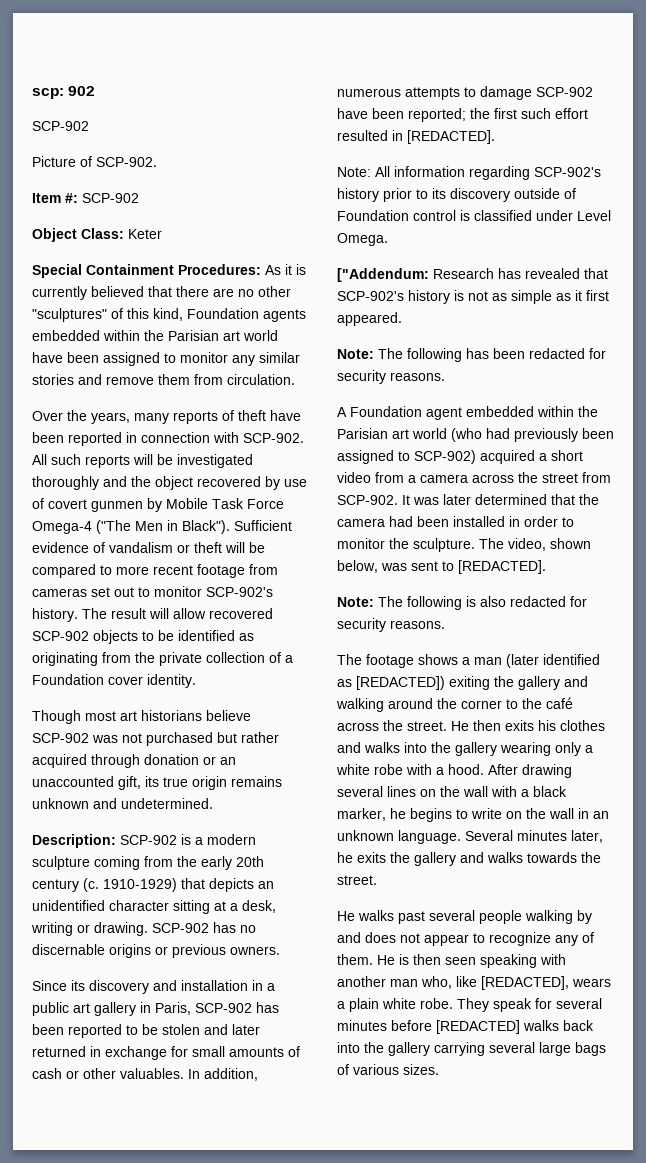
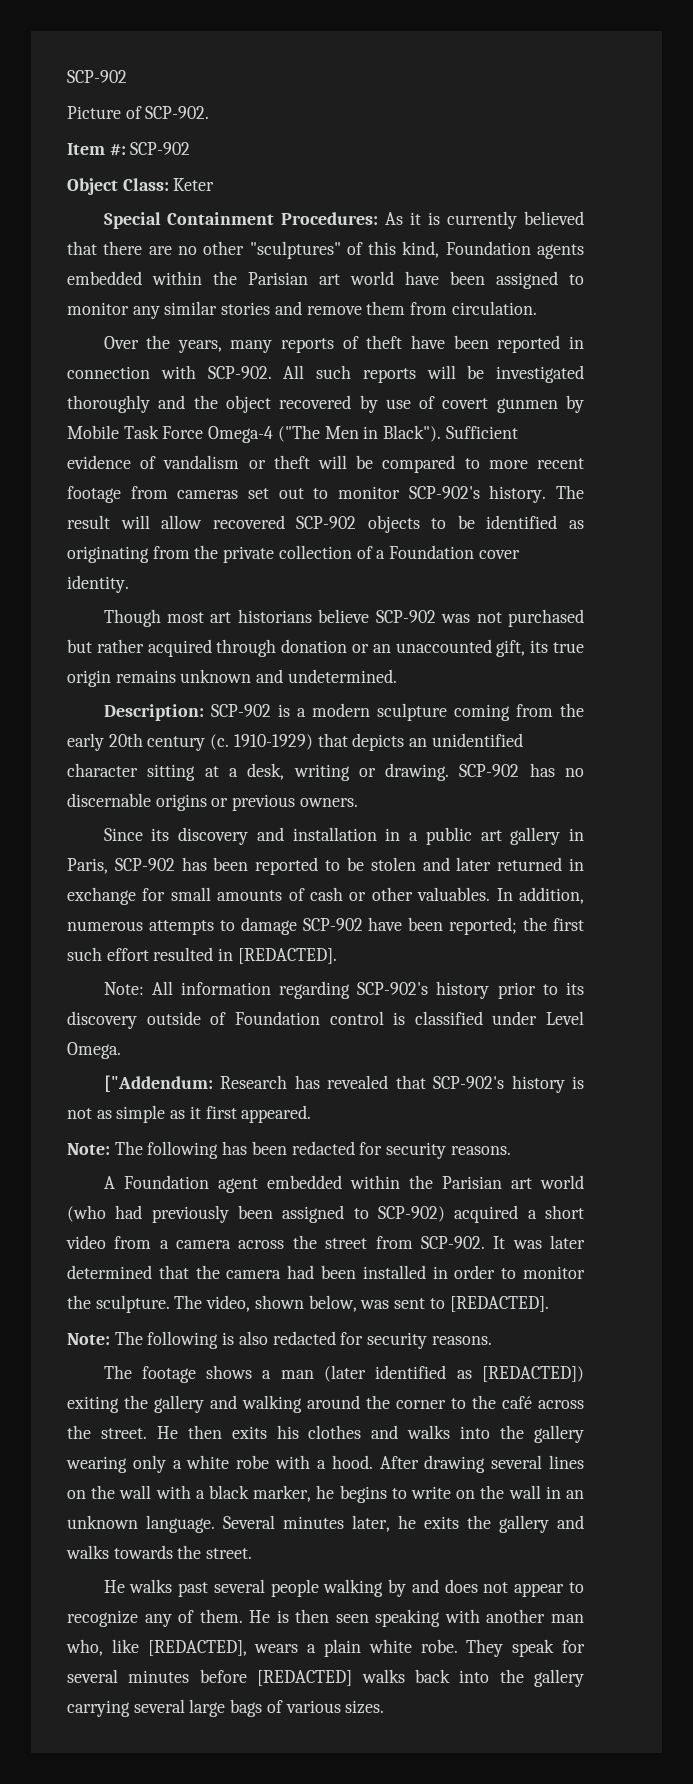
[32,86,96,99] scp: 902 // -> (67, 76) none

